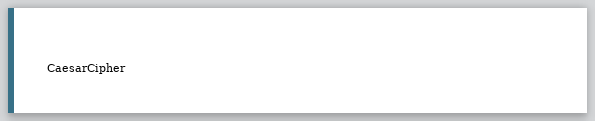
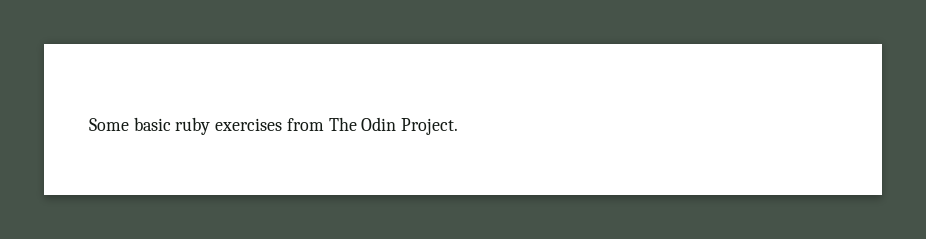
[47,63,126,74] CaesarCipher -> [89,117,459,135] Some basic ruby exercises from The Odin Project.

